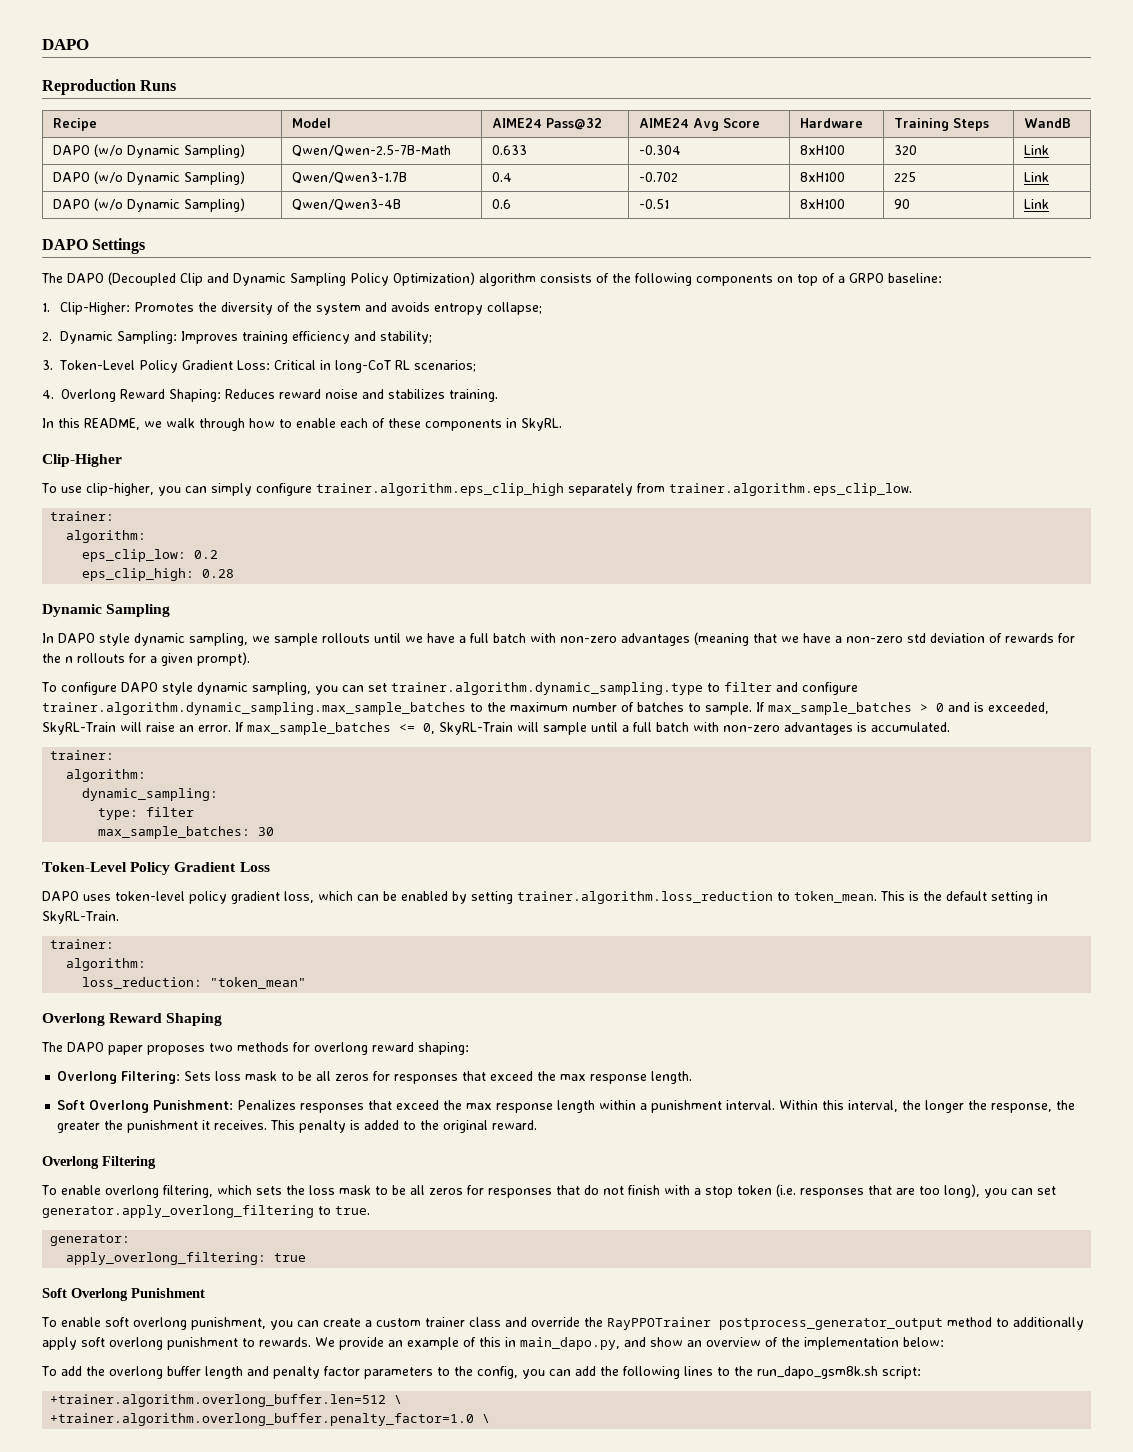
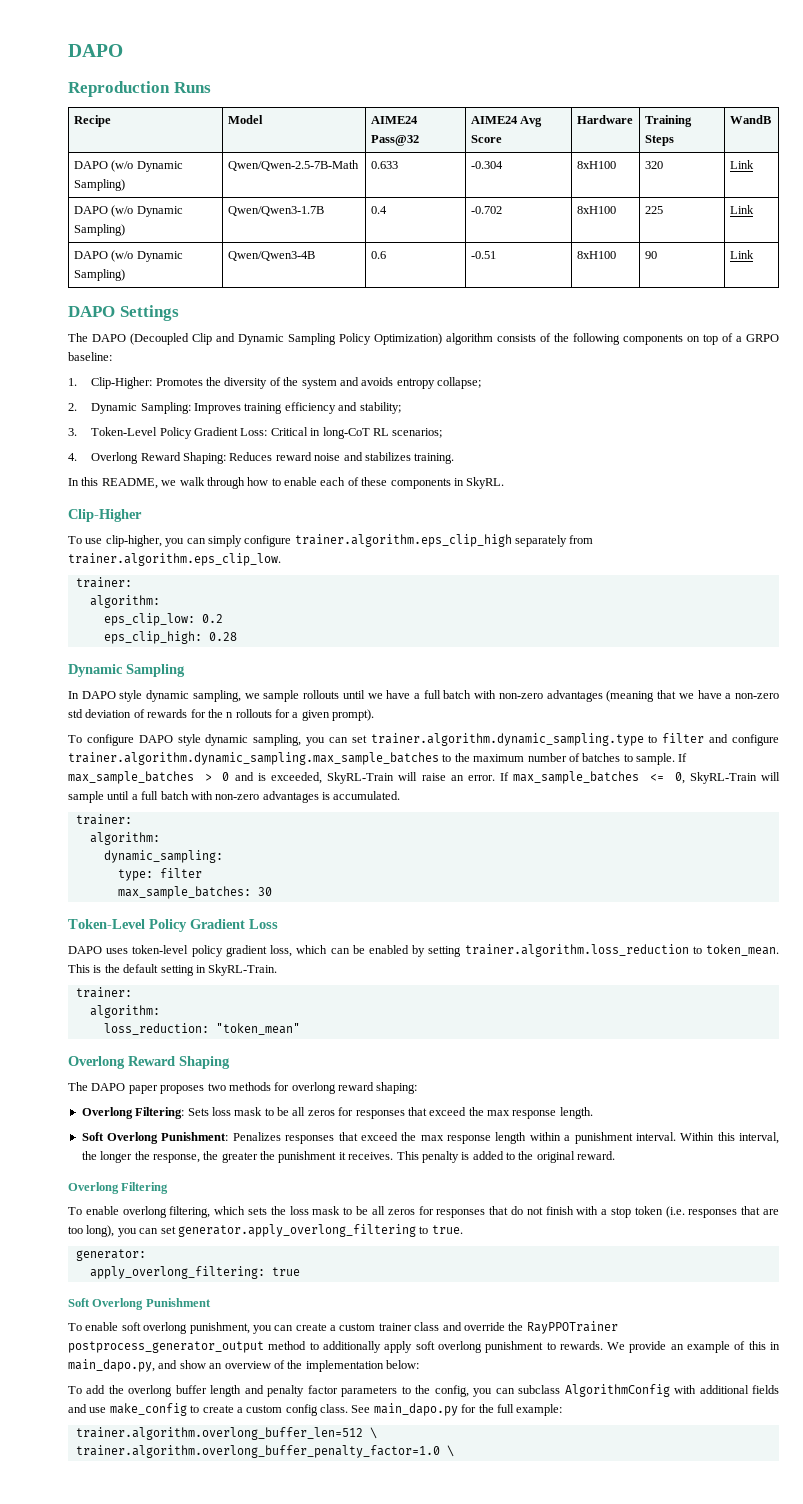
[574,1366,921,1379] [50,1394,387,1407] add the following lines to the run_dapo_gsm8k.sh script: // +trainer.algorithm.overlong_buffer.len=512 -> [518,1384,780,1397] [68,1403,563,1416] [75,1427,363,1440] subclass AlgorithmConfig with additional fields and use make_config to create a custom config class. See main_dapo.py for the full example: // trainer.algorithm.overlong_buffer_len=512
[50,1413,475,1426] +trainer.algorithm.overlong_buffer.penalty_factor=1.0 -> [75,1445,440,1458] trainer.algorithm.overlong_buffer_penalty_factor=1.0

